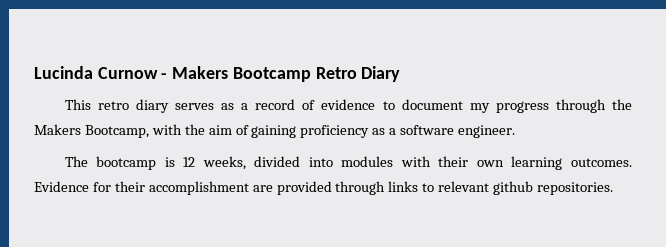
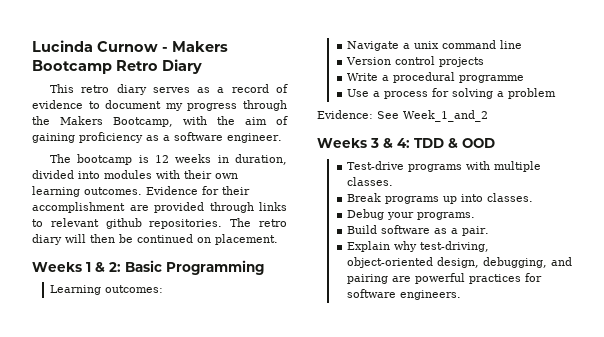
[202,156,246,170] weeks, -> [175,154,287,165] weeks in duration,
(614, 188) none -> [230,218,287,227] [32,234,278,245] [32,260,264,275] [49,285,163,295] [346,40,522,51] [345,56,484,67] [346,72,524,83] [346,88,556,99] [317,110,488,122] [317,138,495,148] [346,161,541,172] [346,177,393,186] [346,193,533,204] [346,209,475,220] [346,225,489,236] [346,241,489,252] [346,257,572,268] [346,273,542,284] [346,289,461,300] The retro diary will then be continued on placement. // Weeks 1 & 2: Basic Programming // Learning outcomes: // Navigate a unix command line // Version control projects // Write a procedural programme // Use a process for solving a problem // Evidence: See Week_1_and_2 // Weeks 3 & 4: TDD & OOD // Test-drive programs with multiple classes. // Break programs up into classes. // Debug your programs. // Build software as a pair. // Explain why test-driving, object-oriented design, debugging, and pairing are powerful practices for software engineers.

